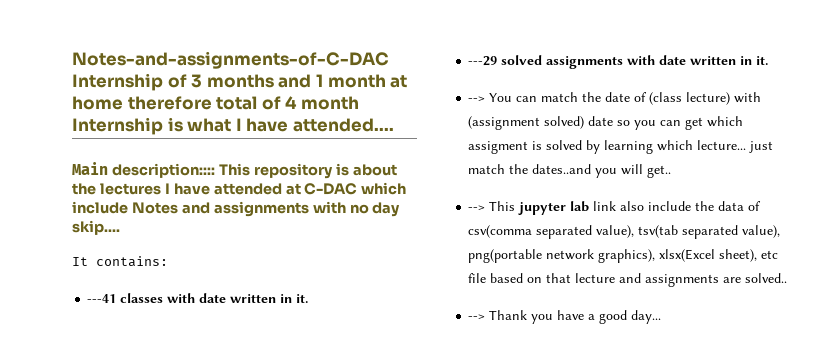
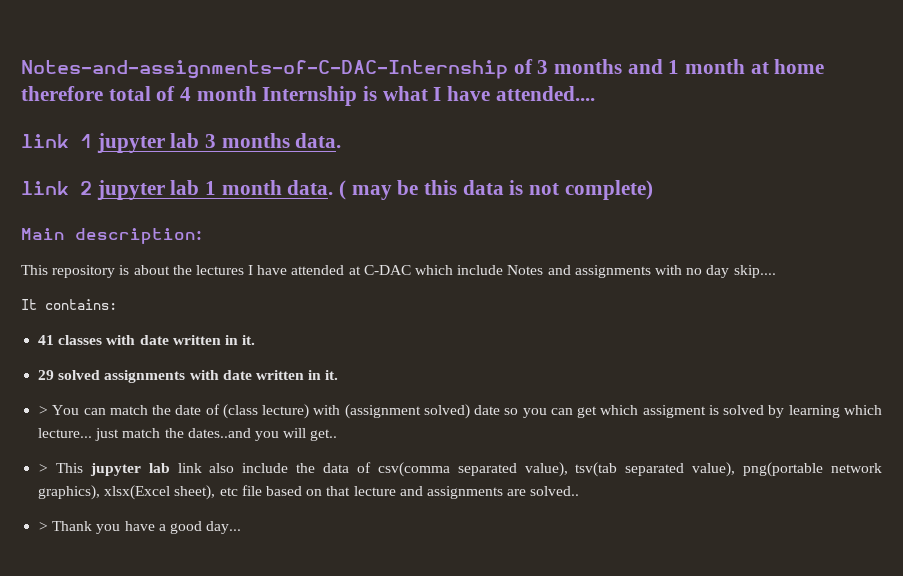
[72,51,389,69] [72,73,163,91] Notes-and-assignments-of-C-DAC Internship -> [21,60,508,79] Notes-and-assignments-of-C-DAC-Internship
(394, 125) none -> [21,133,342,153] [21,180,653,200] // link 1 jupyter lab 3 months data. // link 2 jupyter lab 1 month data. ( may be this data is not complete)
[111,163,215,178] description:::: -> [75,228,202,244] description: //
[87,294,117,303] ---41 -> [38,335,55,345] 41
[468,56,498,66] ---29 -> [38,370,55,380] 29
[468,96,486,102] --> -> [38,406,49,415] >
[468,205,486,211] --> -> [38,464,49,473] >
[468,314,486,320] --> -> [38,522,49,531] >

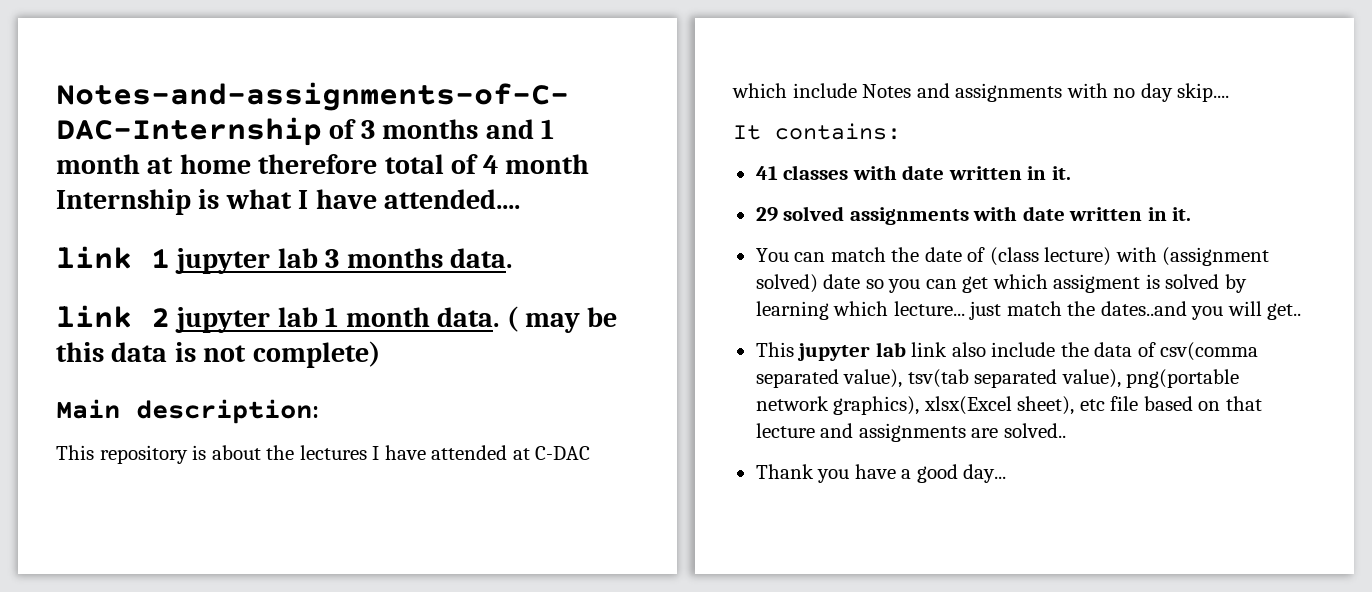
[38,406,49,415] > -> (1192, 214) none
[38,464,49,473] > -> (1302, 311) none
[38,522,49,531] > -> (1066, 430) none

